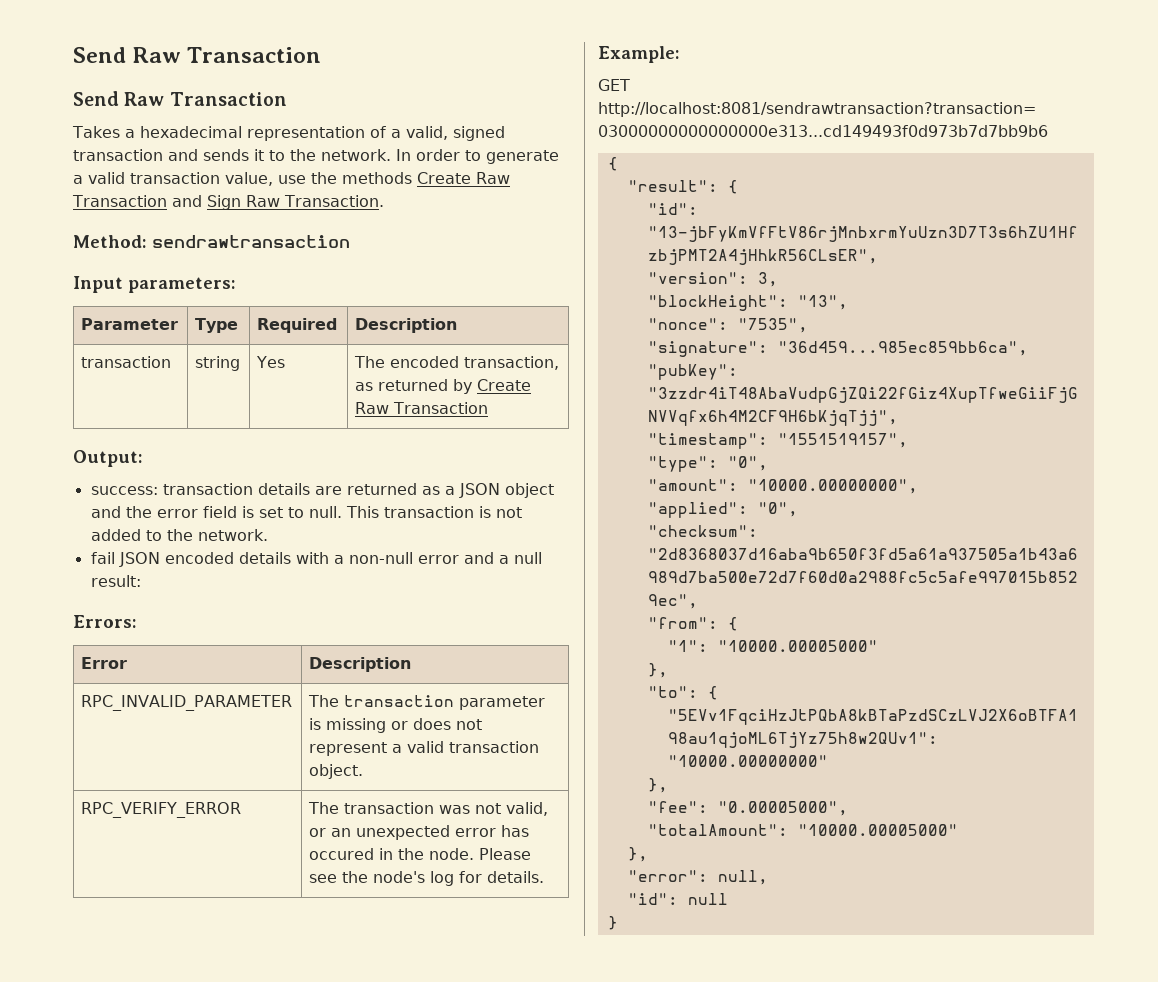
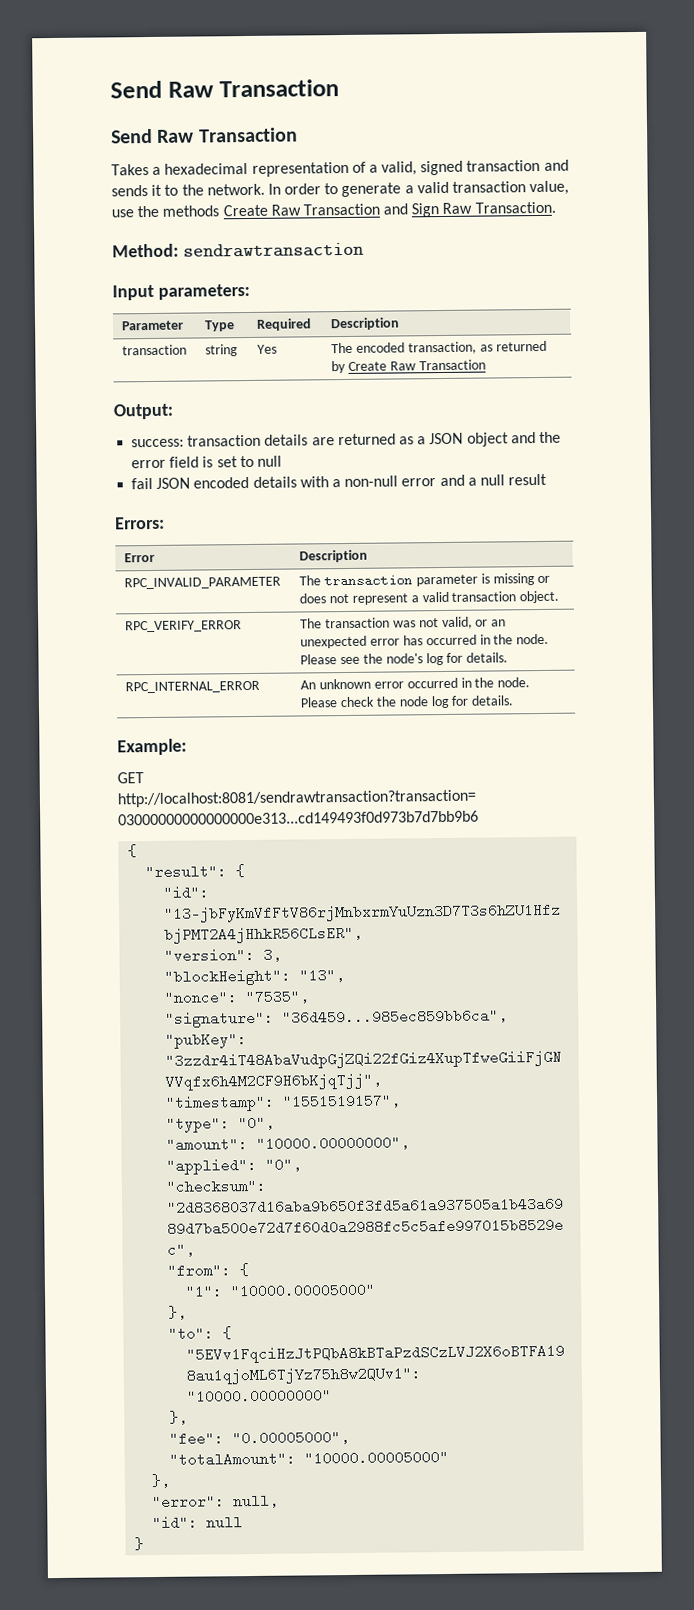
[308,506,522,518] [90,529,268,541] null. This transaction is not added to the network. -> [256,455,282,467] null
[90,575,141,587] result: -> [508,473,548,486] result
[309,848,375,860] occured -> [425,634,477,646] occurred
(545, 877) none -> [125,680,261,694] [300,677,531,690] [300,695,514,709] // RPC_INTERNAL_ERROR | An unknown error occurred in the node. Please check the node log for details.

